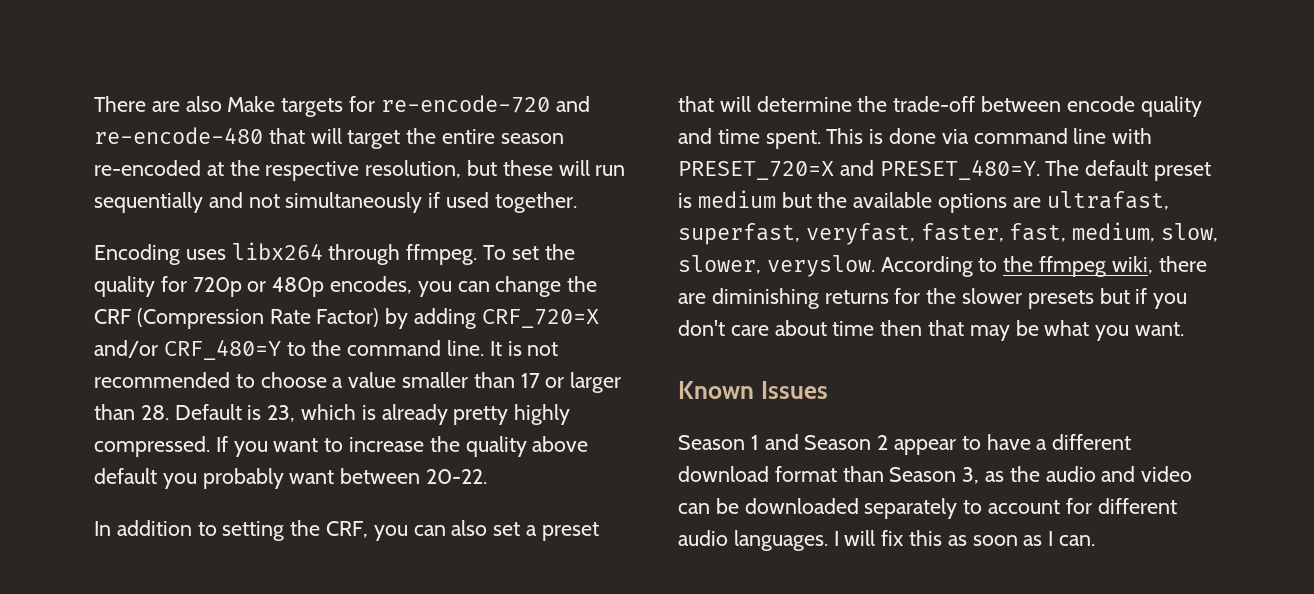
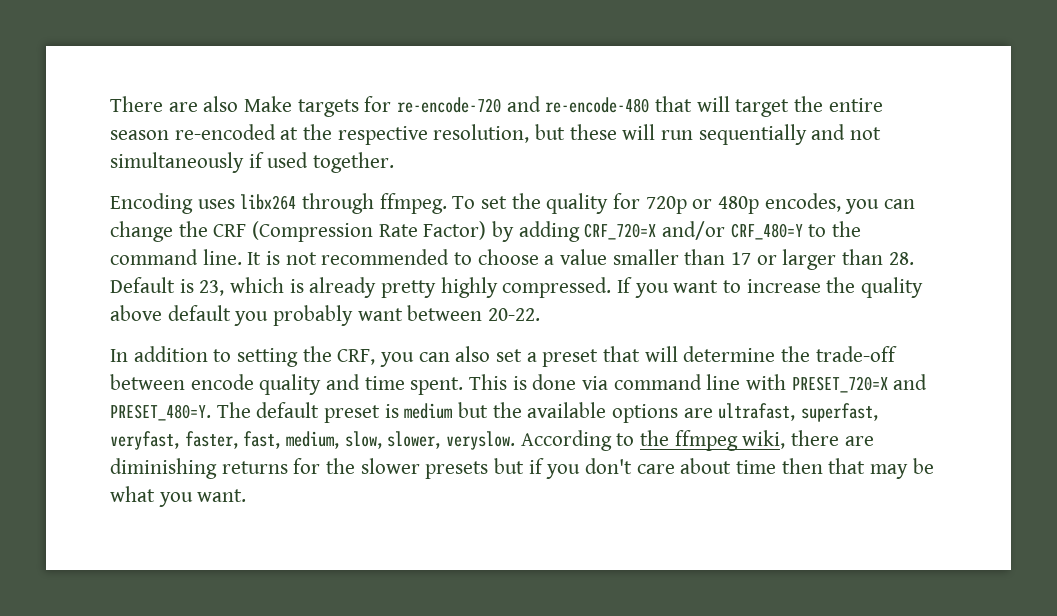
[678,381,828,399] [678,434,1132,455] [678,466,1193,484] [678,498,1177,519] [678,530,1096,551] // Known Issues // Season 1 and Season 2 appear to have a different download format than Season 3, as the audio and video can be downloaded separately to account for different audio languages. I will fix this as soon as I can. -> (247, 495) none

